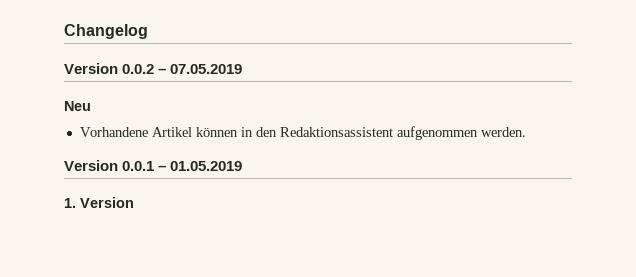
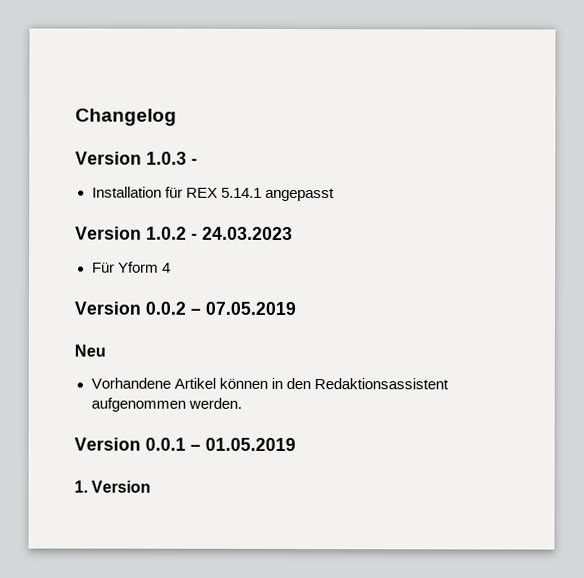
(148, 31) none -> [75,151,198,165] [91,186,335,202] [75,226,293,241] [91,261,171,273] // Version 1.0.3 - // Installation für REX 5.14.1 angepasst // Version 1.0.2 - 24.03.2023 // Für Yform 4

